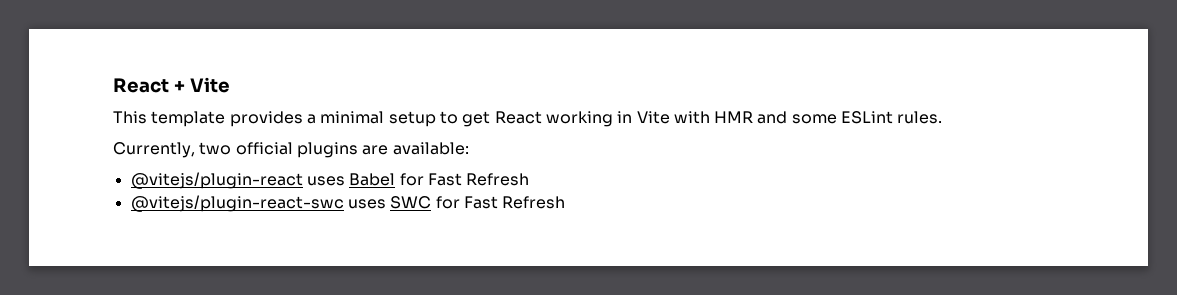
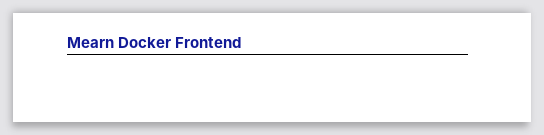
[113,77,230,93] [113,111,943,127] [113,142,469,158] [130,172,530,189] [130,195,566,212] React + Vite // This template provides a minimal setup to get React working in Vite with HMR and some ESLint rules. // Currently, two official plugins are available: // @vitejs/plugin-react uses Babel for Fast Refresh // @vitejs/plugin-react-swc uses SWC for Fast Refresh -> [67,37,242,48] Mearn Docker Frontend

